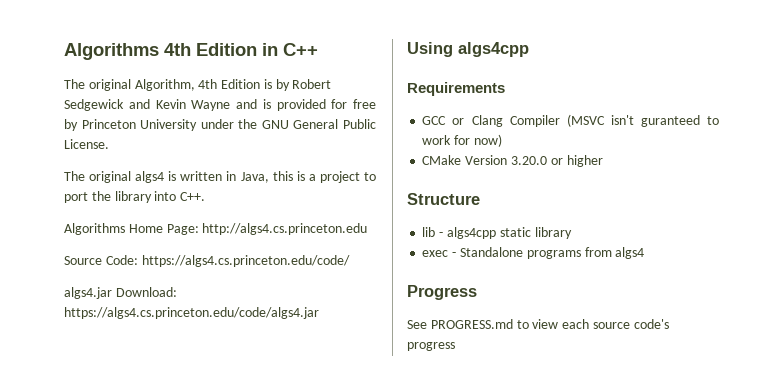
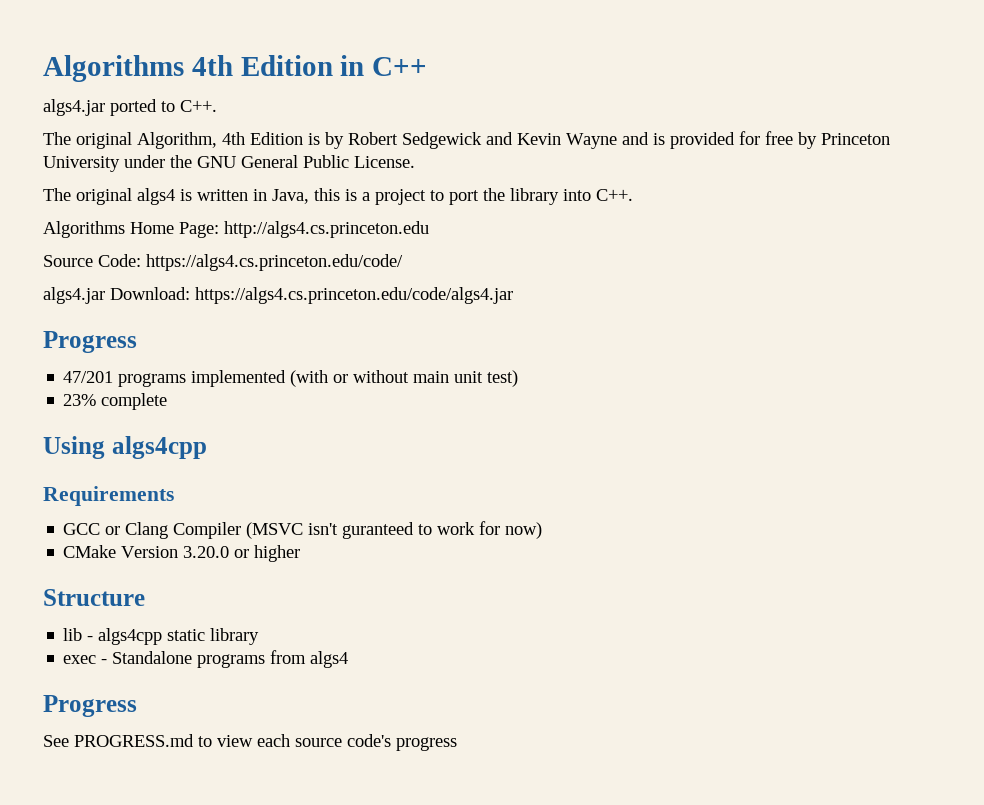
(318, 49) none -> [43,99,217,116] // algs4.jar ported to C++.
(319, 313) none -> [43,331,137,353] [63,370,519,387] [63,393,168,410] // Progress // 47/201 programs implemented (with or without main unit test) // 23% complete

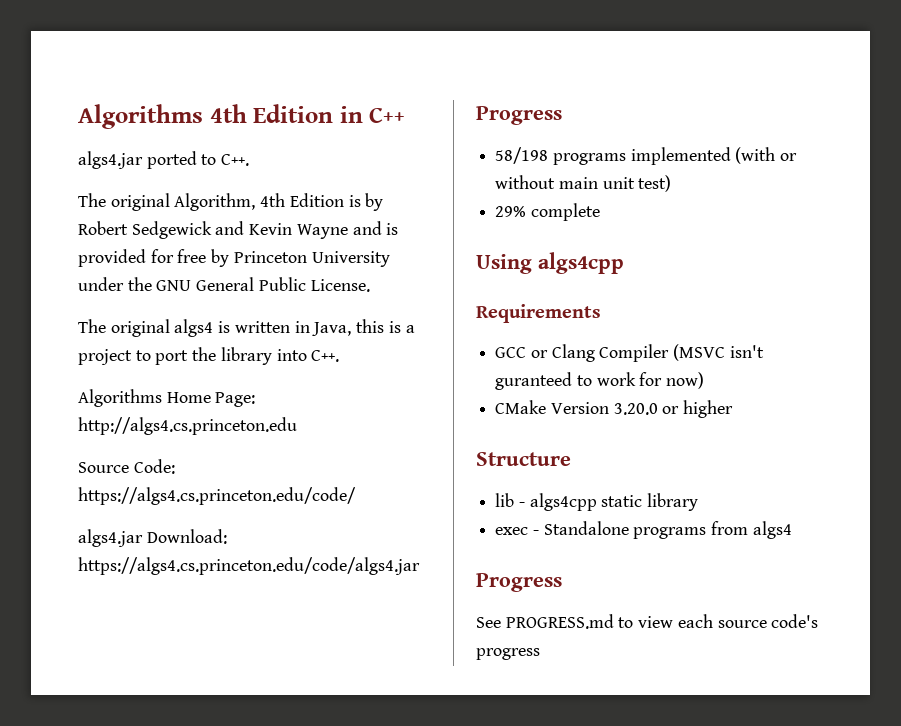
[63,371,114,383] 47/201 -> [495,147,549,164] 58/198
[63,394,97,406] 23% -> [495,206,527,217] 29%

